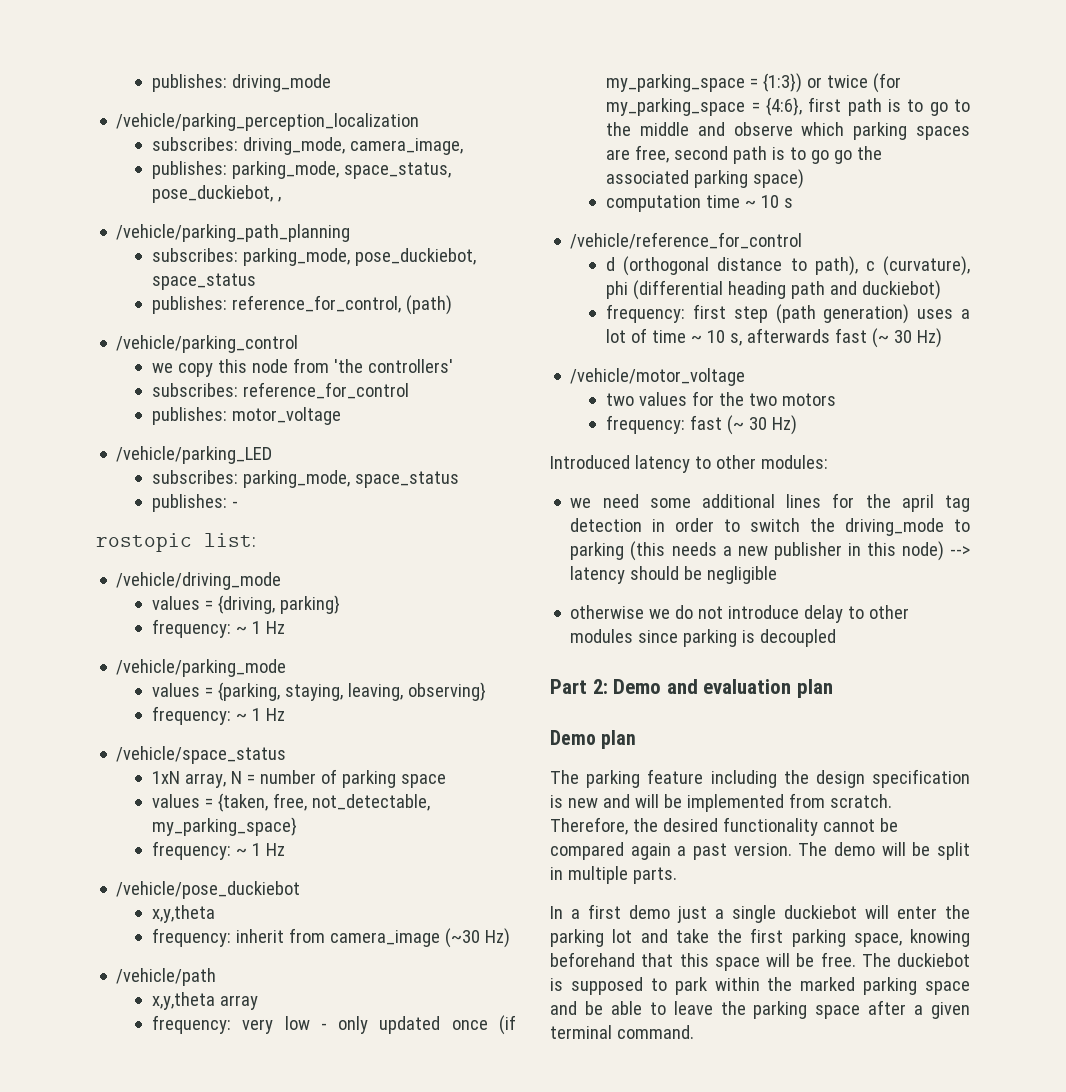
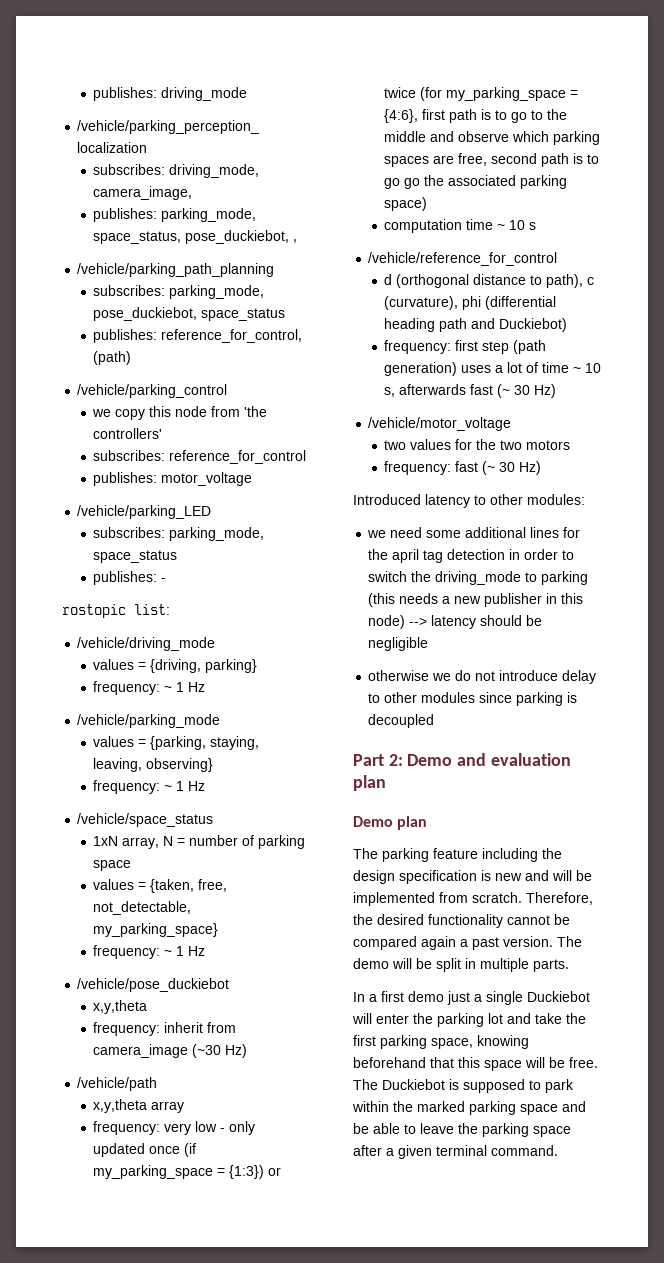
[862,280,942,300] duckiebot) -> [499,318,568,332] Duckiebot)
[784,905,857,919] duckiebot -> [527,991,590,1002] Duckiebot
[897,953,970,967] duckiebot -> [382,1079,445,1090] Duckiebot

